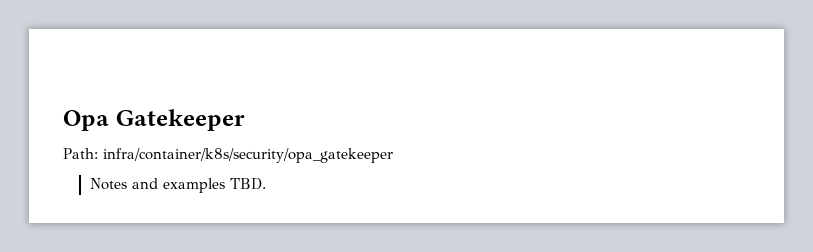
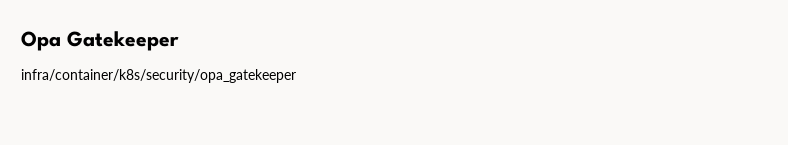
[63,148,98,159] Path: -> (179, 41) none
[89,178,266,193] // Notes and examples TBD. -> (296, 76) none

